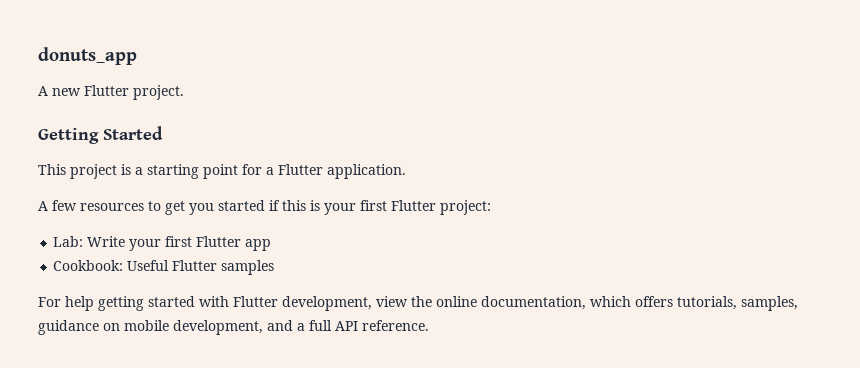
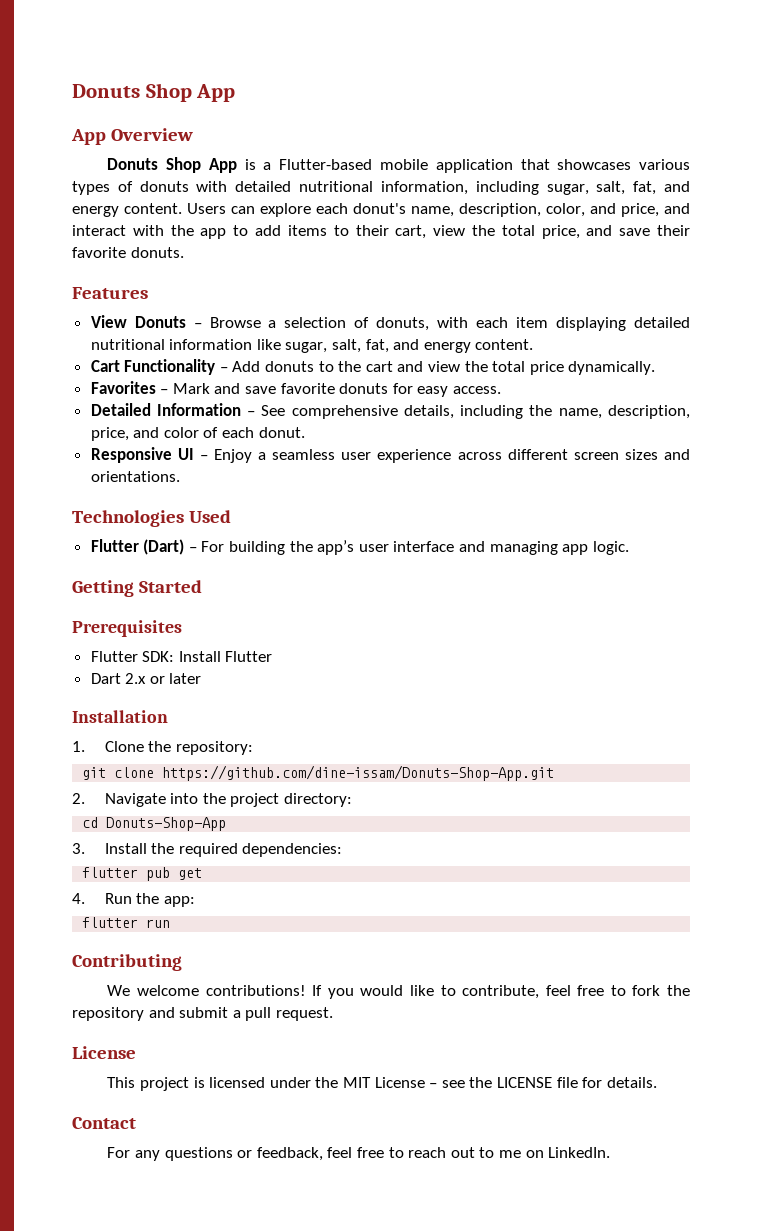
[38,47,137,65] [38,85,184,100] [38,126,163,144] [38,164,406,179] [38,200,491,215] [53,236,272,251] [53,260,275,275] [38,296,798,311] [38,320,429,335] donuts_app // A new Flutter project. // Getting Started // This project is a starting point for a Flutter application. // A few resources to get you started if this is your first Flutter project: // Lab: Write your first Flutter app // Cookbook: Useful Flutter samples // For help getting started with Flutter development, view the online documentation, which offers tutorials, samples, guidance on mobile development, and a full API reference. -> [72,83,236,102] [71,128,194,145] [107,157,690,173] [72,181,691,195] [72,203,690,217] [72,225,690,239] [72,247,184,258] [72,287,148,299] [90,315,690,331] [90,339,534,353] [90,359,656,375] [90,381,502,397] [90,403,690,419] [90,427,305,441] [90,447,690,463] [90,471,180,482] [72,510,232,527] [90,539,629,555] [72,580,203,597] [72,620,182,637] [90,651,273,662] [90,673,202,684] [72,710,168,723] [72,741,253,755] [82,765,555,781] [72,793,352,807] [82,817,227,831] [72,843,343,857] [82,867,203,881] [72,893,195,907] [82,917,171,928] [72,954,182,971] [107,985,690,999] [72,1007,333,1021] [72,1046,136,1059] [107,1077,657,1091] [72,1117,136,1129] [107,1147,611,1161] Donuts Shop App // App Overview // Donuts Shop App is a Flutter-based mobile application that showcases various types of donuts with detailed nutritional information, including sugar, salt, fat, and energy content. Users can explore each donut's name, description, color, and price, and interact with the app to add items to their cart, view the total price, and save their favorite donuts. // Features // View Donuts – Browse a selection of donuts, with each item displaying detailed nutritional information like sugar, salt, fat, and energy content. // Cart Functionality – Add donuts to the cart and view the total price dynamically. // Favorites – Mark and save favorite donuts for easy access. // Detailed Information – See comprehensive details, including the name, description, price, and color of each donut. // Responsive UI – Enjoy a seamless user experience across different screen sizes and orientations. // Technologies Used // Flutter (Dart) – For building the app’s user interface and managing app logic. // Getting Started // Prerequisites // Flutter SDK: Install Flutter // Dart 2.x or later // Installation // 1. Clone the repository: // git clone https://github.com/dine-issam/Donuts-Shop-App.git // 2. Navigate into the project directory: // cd Donuts-Shop-App // 3. Install the required dependencies: // flutter pub get // 4. Run the app: // flutter run // Contributing // We welcome contributions! If you would like to contribute, feel free to fork the repository and submit a pull request. // License // This project is licensed under the MIT License – see the LICENSE file for details. // Contact // For any questions or feedback, feel free to reach out to me on LinkedIn.

